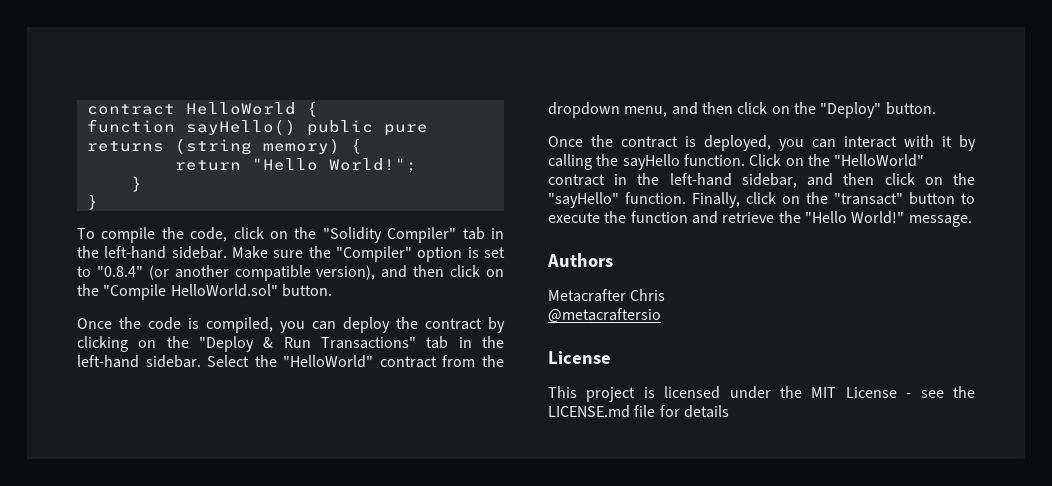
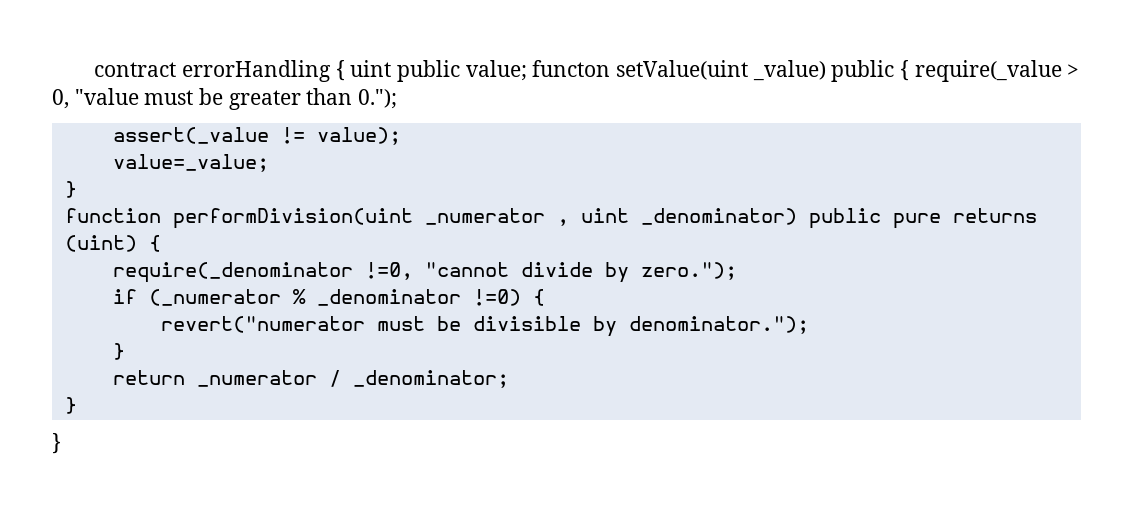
[86,101,318,117] [86,119,296,136] contract HelloWorld { // function sayHello() -> [94,60,1080,82] [52,88,398,110] [112,127,401,145] [112,154,269,172] [64,181,77,198] [64,208,797,229] contract errorHandling { uint public value; functon setValue(uint _value) public { require(_value > 0, "value must be greater than 0."); // assert(_value != value); // value=_value; // } // function performDivision(uint _numerator , uint _denominator)
[174,138,362,155] [174,158,417,173] [130,176,142,192] [86,194,98,210] [77,227,504,243] [77,246,505,262] [77,265,505,281] [77,284,332,300] [77,317,505,333] [77,336,504,352] [77,355,504,368] [548,102,936,118] [548,135,976,151] [548,154,925,170] [548,173,975,188] [548,192,975,208] [548,211,972,227] [547,253,613,267] [548,289,666,302] [548,308,661,323] [548,351,611,364] [548,386,975,402] [548,405,729,418] (string memory) { // return "Hello World!"; // } // } // To compile the code, click on the "Solidity Compiler" tab in the left-hand sidebar. Make sure the "Compiler" option is set to "0.8.4" (or another compatible version), and then click on the "Compile HelloWorld.sol" button. // Once the code is compiled, you can deploy the contract by clicking on the "Deploy & Run Transactions" tab in the left-hand sidebar. Select the "HelloWorld" contract from the dropdown menu, and then click on the "Deploy" button. // Once the contract is deployed, you can interact with it by calling the sayHello function. Click on the "HelloWorld" contract in the left-hand sidebar, and then click on the "sayHello" function. Finally, click on the "transact" button to execute the function and retrieve the "Hello World!" message. // Authors // Metacrafter Chris // @metacraftersio // License // This project is licensed under the MIT License - see the LICENSE.md file for details -> [64,235,161,252] [112,262,737,283] [112,289,545,306] [160,316,809,337] [112,343,125,360] [112,370,509,388] [64,397,77,414] [52,433,61,454] (uint) { // require(_denominator !=0, "cannot divide by zero."); // if (_numerator % _denominator !=0) { // revert("numerator must be divisible by denominator."); // } // return _numerator / _denominator; // } // }

